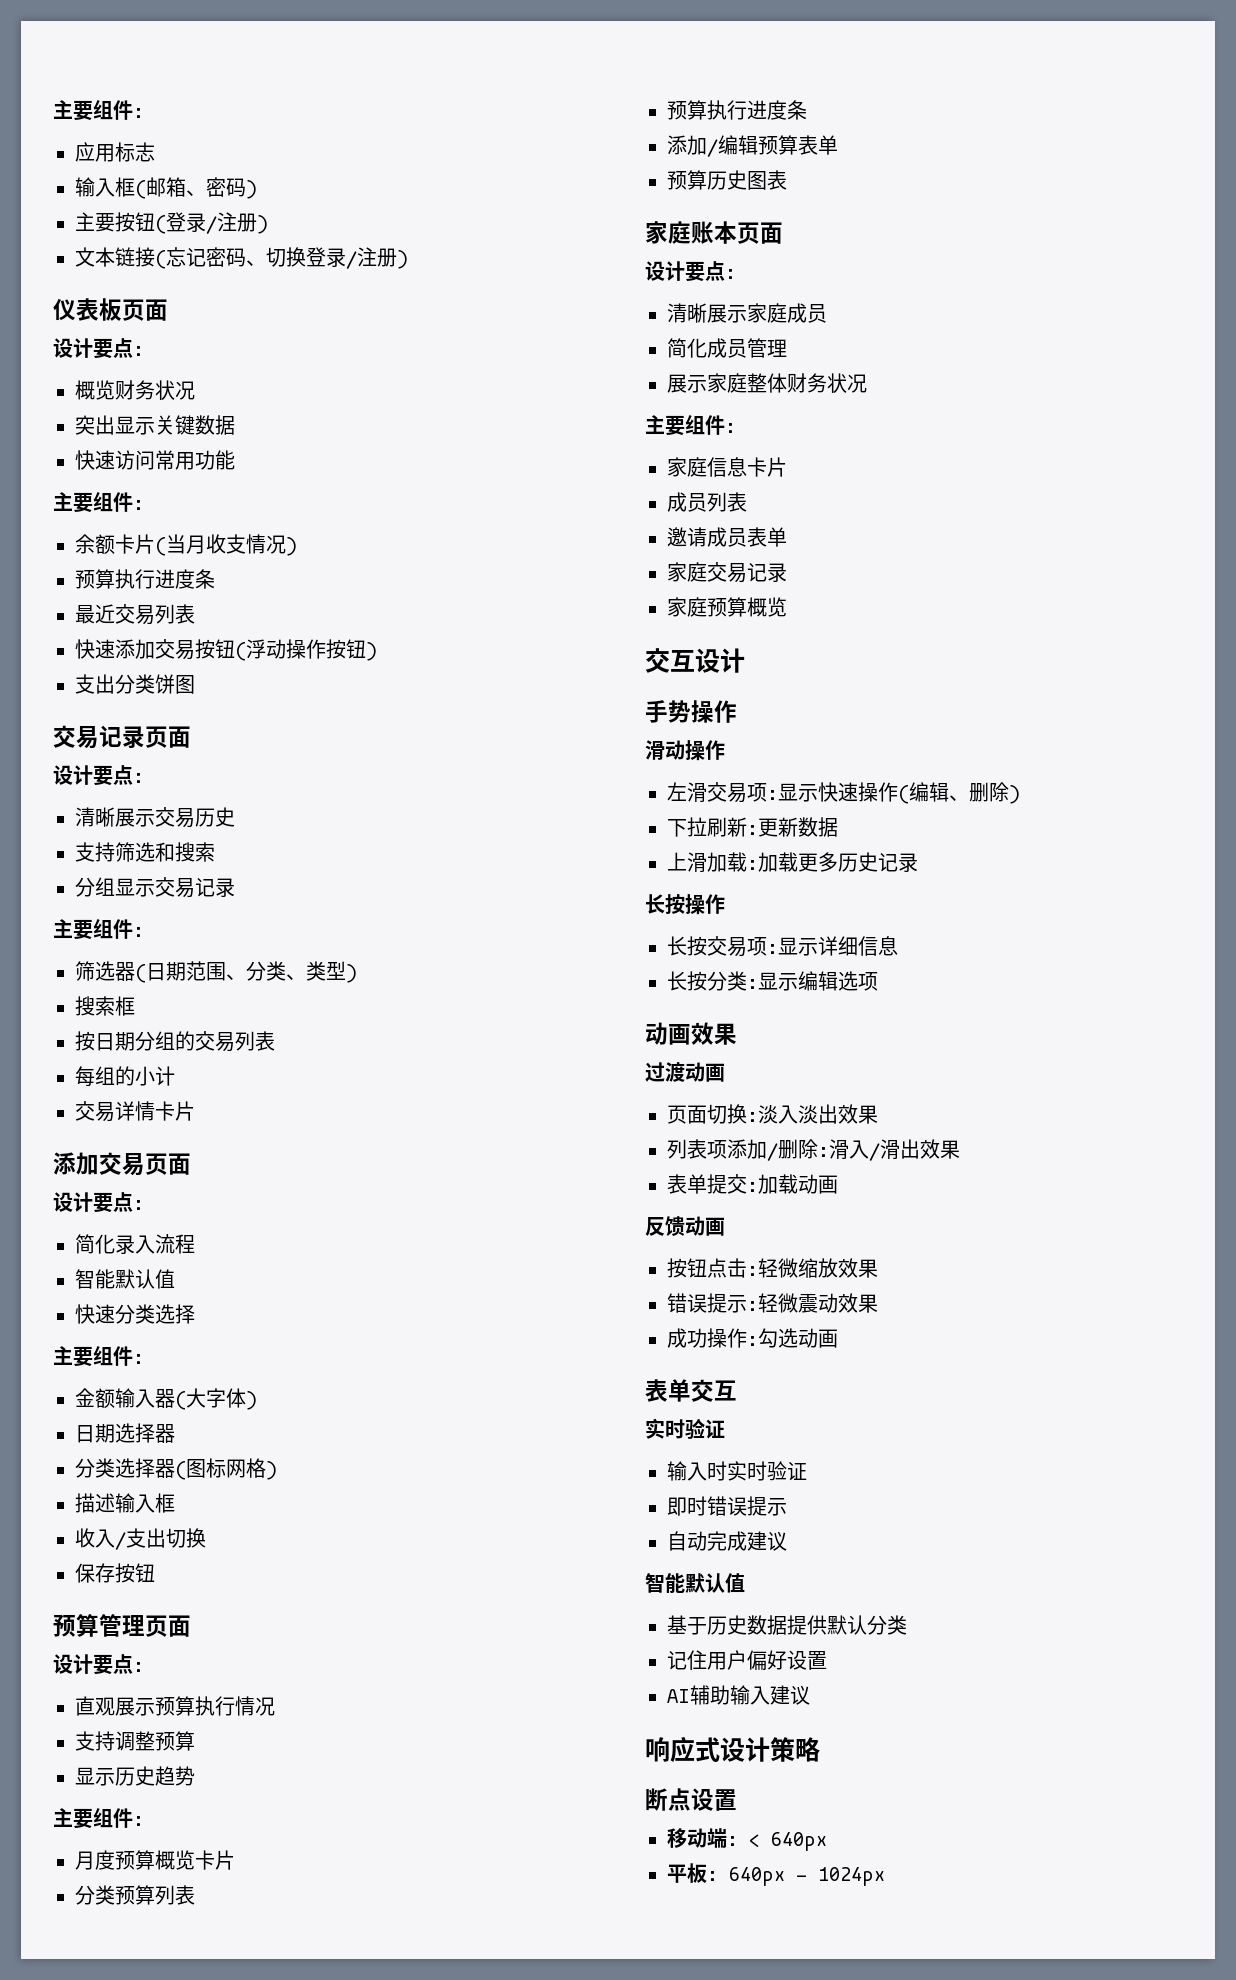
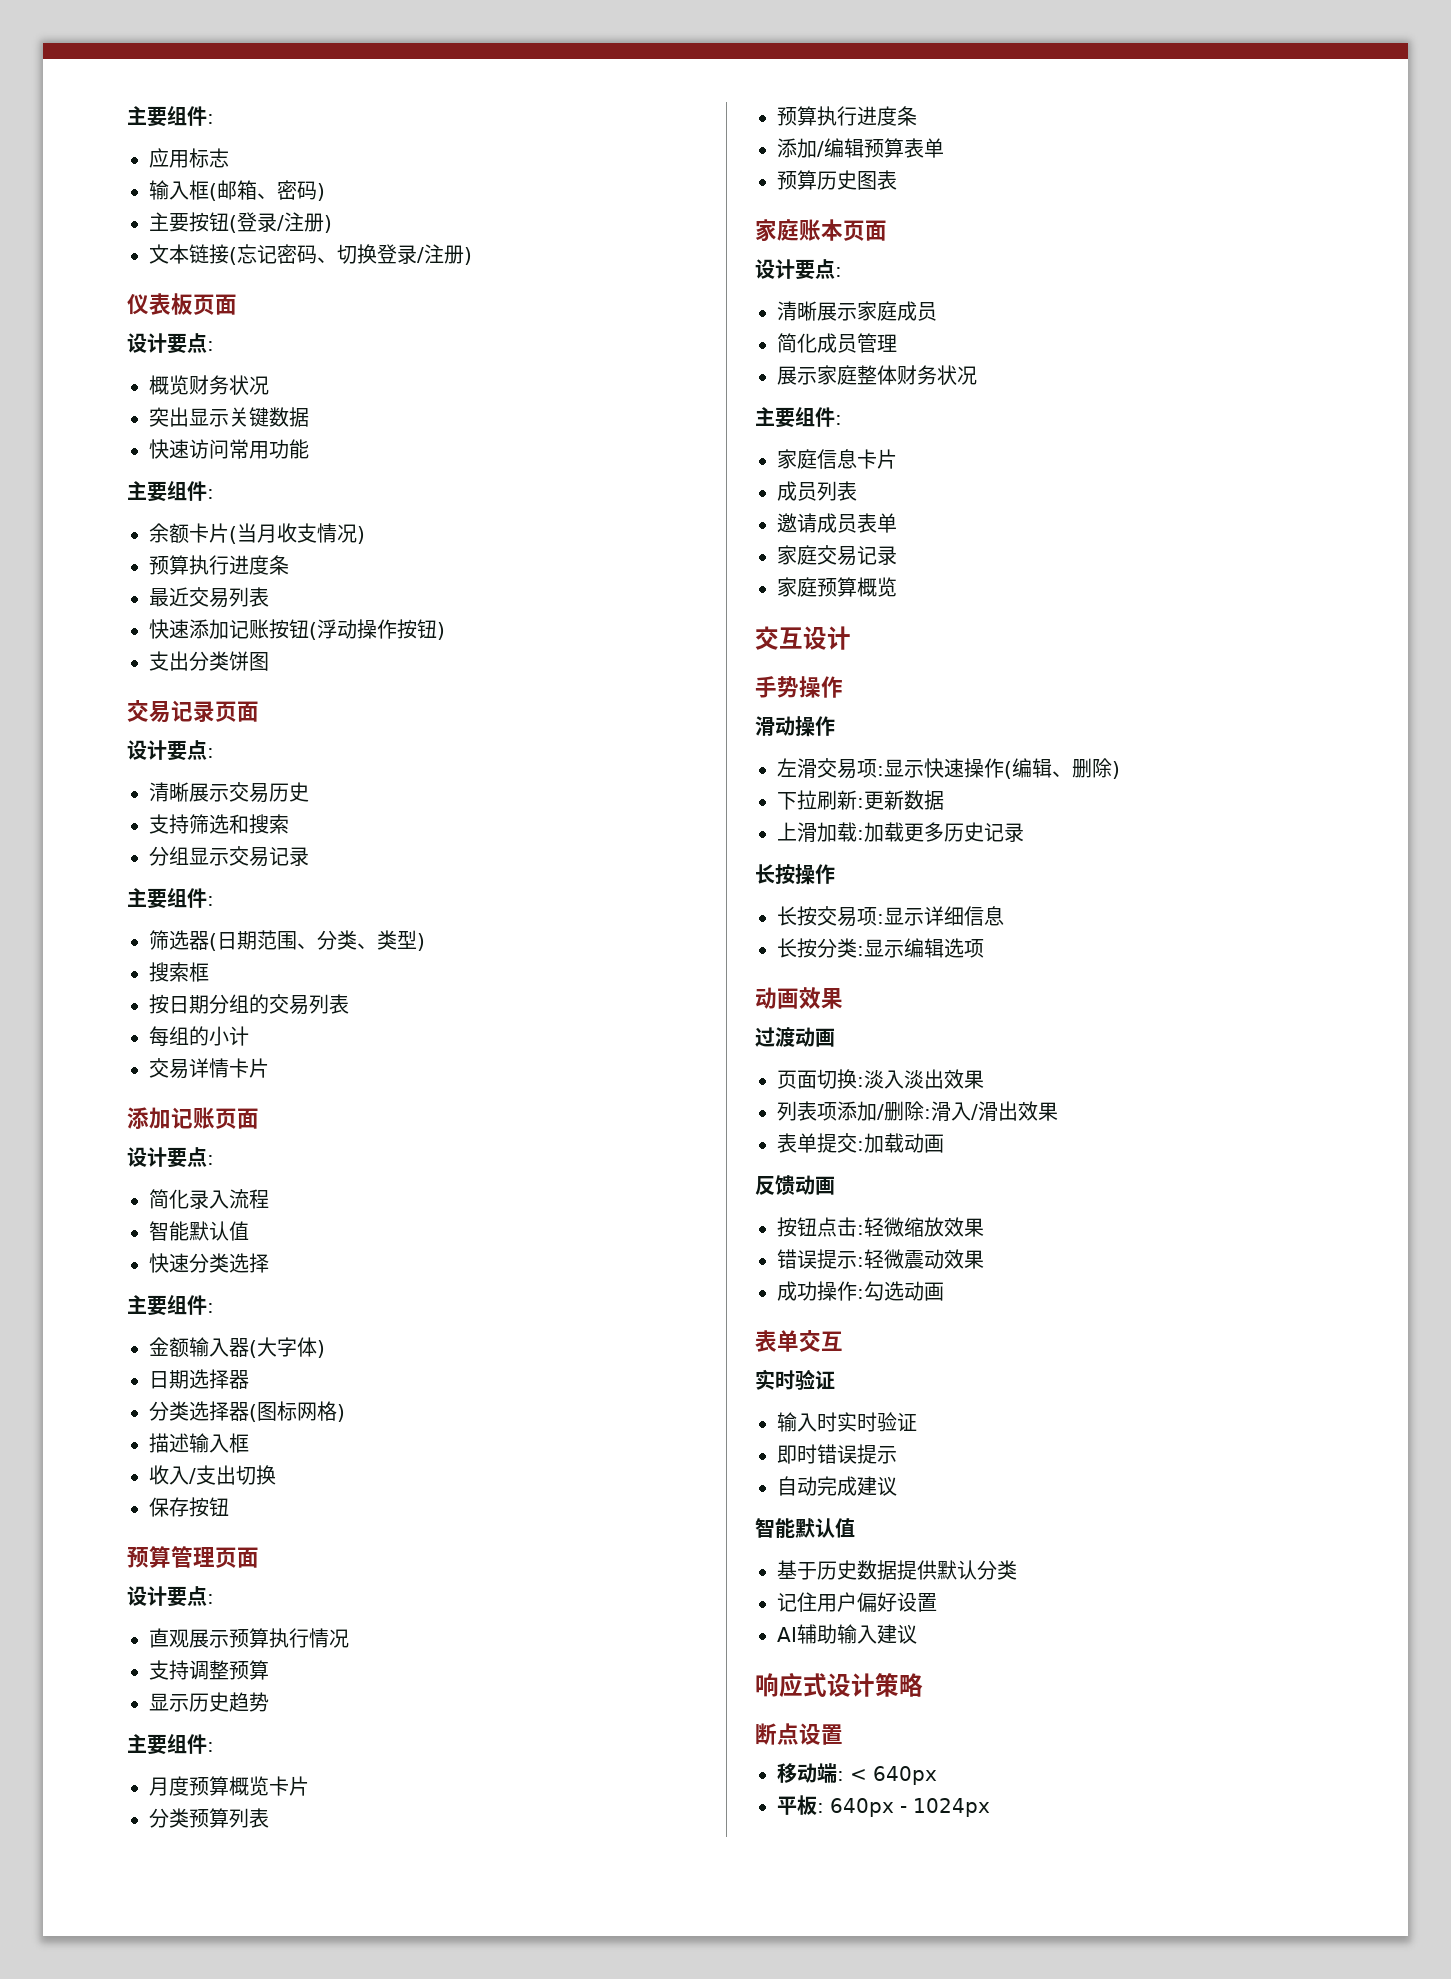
[155,639,195,660] 交易 -> [229,619,269,639] 记账
[99,1152,145,1176] 交易 -> [171,1107,215,1129] 记账

